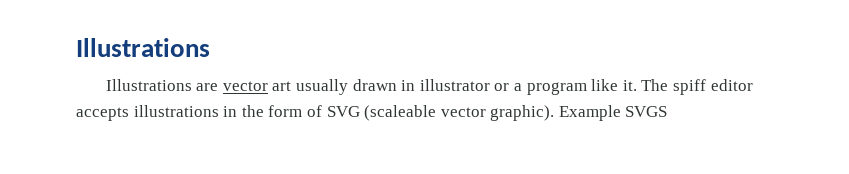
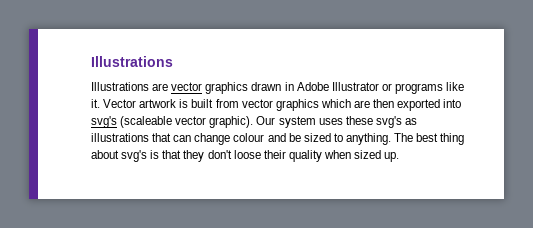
[272,79,753,95] [76,105,668,121] art usually drawn in illustrator or a program like it. The spiff editor accepts illustrations in the form of SVG (scaleable vector graphic). Example SVGS -> [205,82,465,94] [91,99,462,111] [91,116,417,128] [91,133,465,145] [91,150,400,162] graphics drawn in Adobe Illustrator or programs like it. Vector artwork is built from vector graphics which are then exported into svg's (scaleable vector graphic). Our system uses these svg's as illustrations that can change colour and be sized to anything. The best thing about svg's is that they don't loose their quality when sized up.

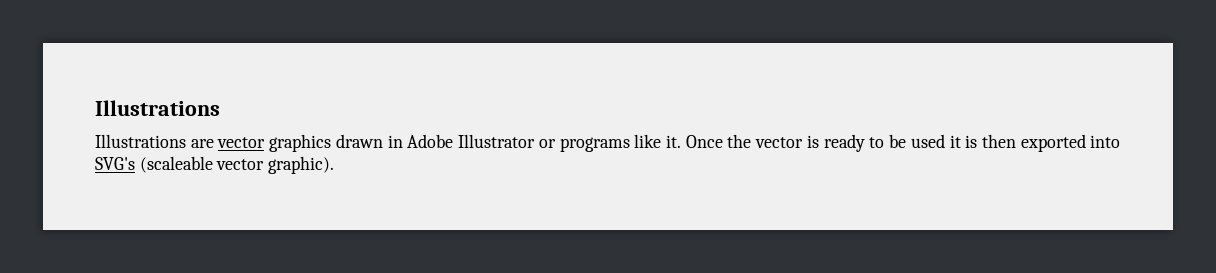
[103,99,370,111] Vector artwork is built from vector graphics which are -> [685,134,978,152] Once the vector is ready to be used it is
[91,116,117,128] svg's -> [95,157,135,170] SVG's
[256,116,417,128] [91,133,465,145] [91,150,400,162] Our system uses these svg's as illustrations that can change colour and be sized to anything. The best thing about svg's is that they don't loose their quality when sized up. -> (335, 165) none

